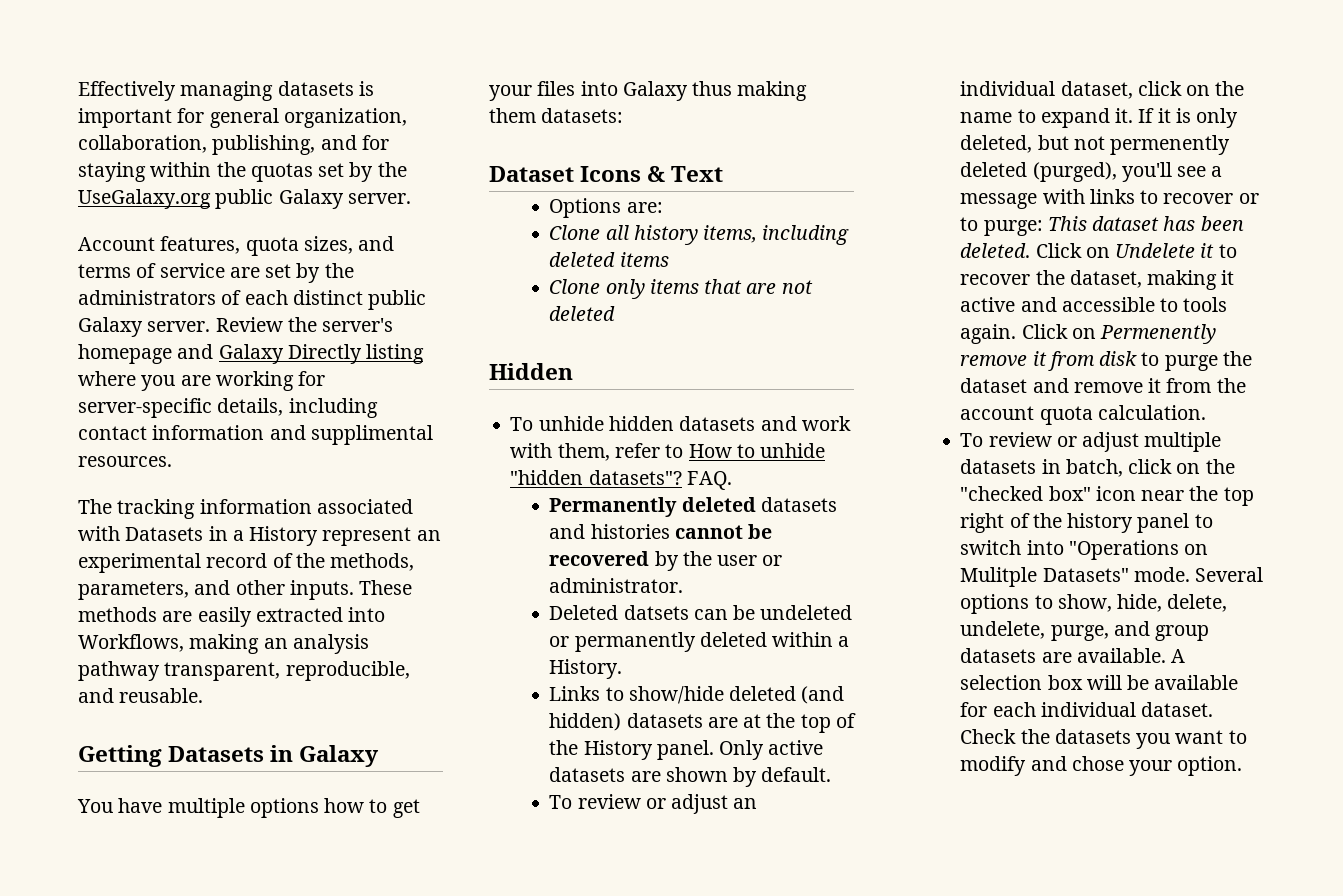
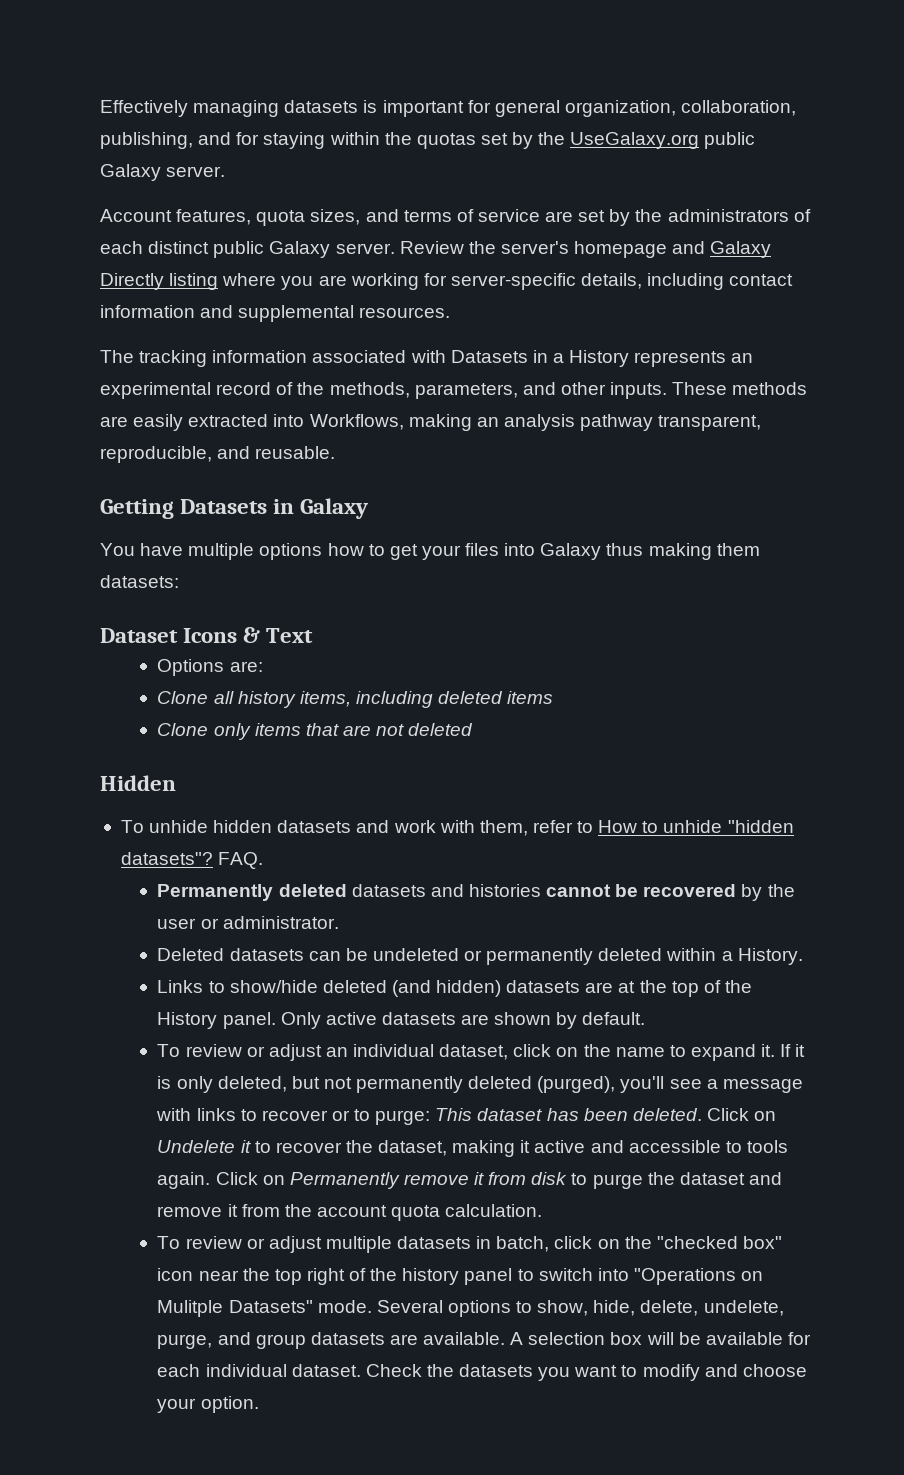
[310,425,433,445] supplimental -> [238,305,355,322] supplemental
[322,527,412,546] represent -> [634,351,727,367] represents
[623,605,689,620] datsets -> [229,948,304,961] datasets
[1110,135,1231,155] permenently -> [356,1076,464,1093] permanently
[1100,324,1217,344] Permenently -> [289,1172,400,1189] Permanently
[1071,756,1124,771] chose -> [742,1364,807,1377] choose

